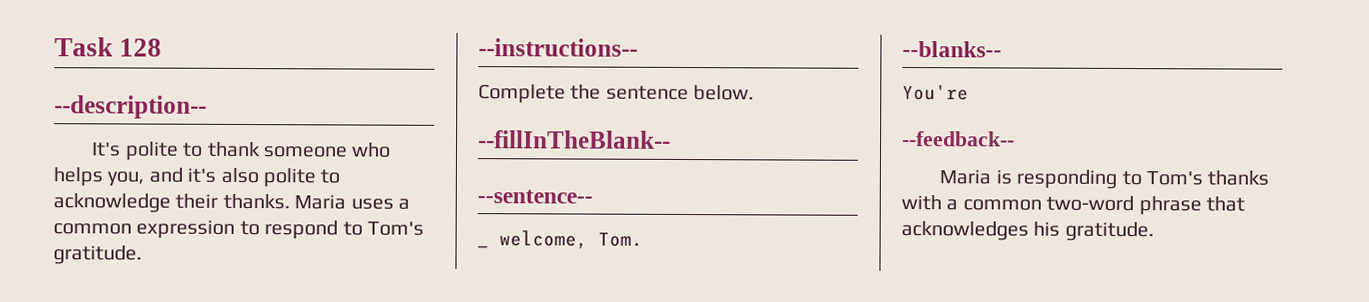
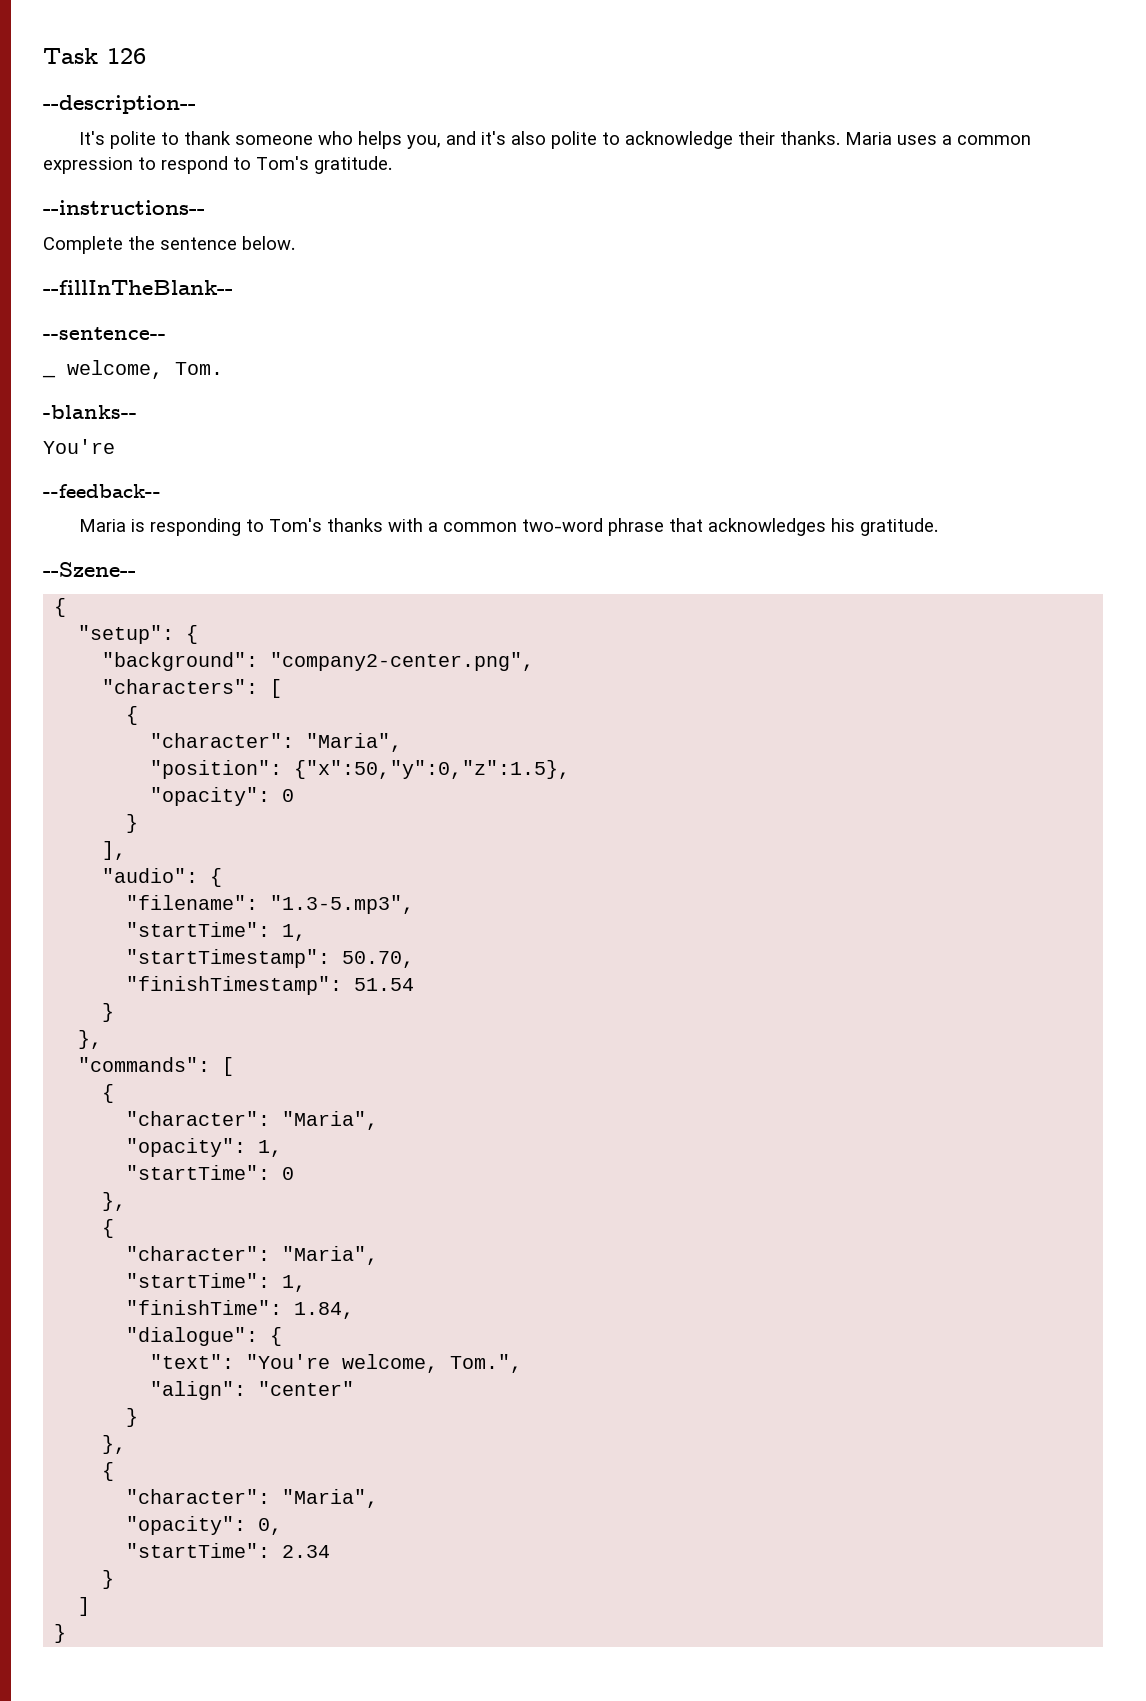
[119,38,163,57] 128 -> [107,48,146,64] 126
[902,40,1002,58] --blanks-- -> [43,405,137,419] -blanks--
(1154, 231) none -> [43,562,136,577] [54,598,67,617] [78,625,199,644] [102,652,535,671] [102,679,283,698] [126,706,139,725] [150,733,403,752] [150,760,571,779] [150,787,295,806] [126,814,139,833] [102,841,127,860] [102,868,223,887] [126,895,415,914] [126,922,307,941] [126,949,415,968] [126,976,415,995] [102,1003,115,1022] [78,1030,103,1049] [78,1057,235,1076] [102,1084,115,1103] [126,1111,379,1130] [126,1138,283,1157] [126,1165,295,1180] [102,1192,127,1211] [102,1219,115,1238] [126,1246,379,1265] [126,1273,307,1292] [126,1300,355,1319] [126,1327,283,1346] [150,1354,523,1373] [150,1381,355,1400] [126,1408,139,1427] [102,1435,127,1454] [102,1462,115,1481] [126,1489,379,1508] [126,1516,283,1535] [126,1543,331,1558] [102,1570,115,1589] [78,1597,91,1616] [54,1624,67,1643] // --Szene-- // { // "setup": { // "background": "company2-center.png", // "characters": [ // { // "character": "Maria", // "position": {"x":50,"y":0,"z":1.5}, // "opacity": 0 // } // ], // "audio": { // "filename": "1.3-5.mp3", // "startTime": 1, // "startTimestamp": 50.70, // "finishTimestamp": 51.54 // } // }, // "commands": [ // { // "character": "Maria", // "opacity": 1, // "startTime": 0 // }, // { // "character": "Maria", // "startTime": 1, // "finishTime": 1.84, // "dialogue": { // "text": "You're welcome, Tom.", // "align": "center" // } // }, // { // "character": "Maria", // "opacity": 0, // "startTime": 2.34 // } // ] // }

